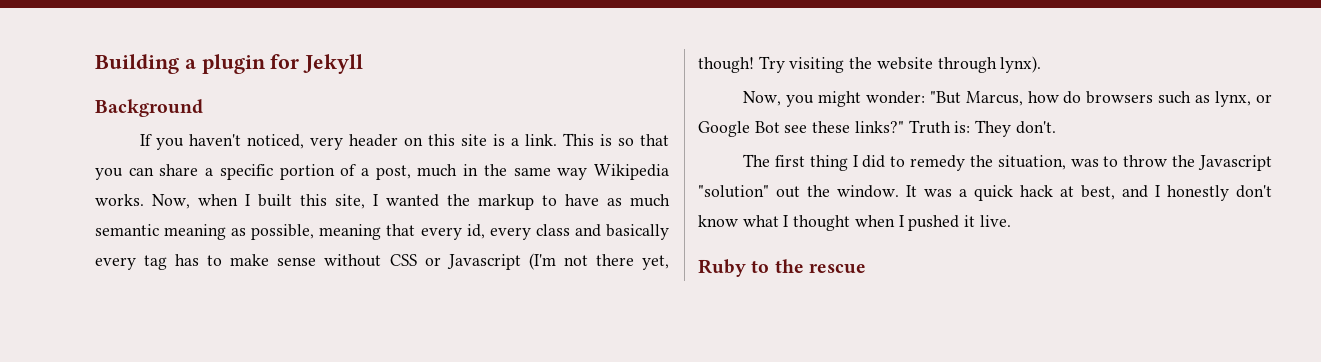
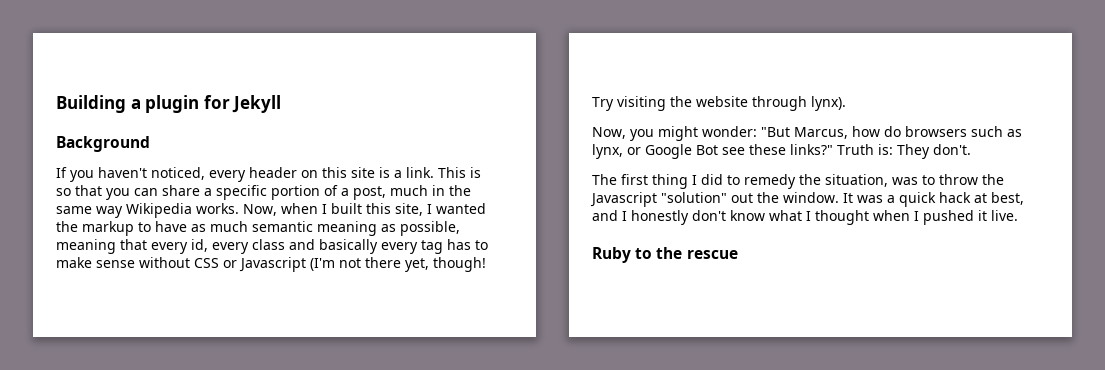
[310,137,344,150] very -> [209,170,246,182] every

